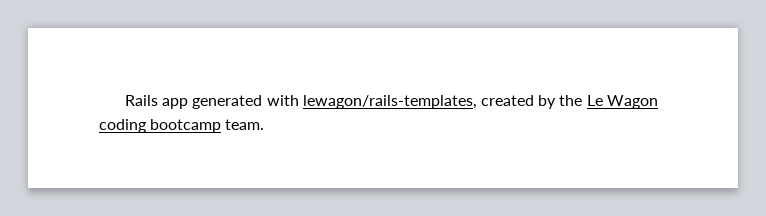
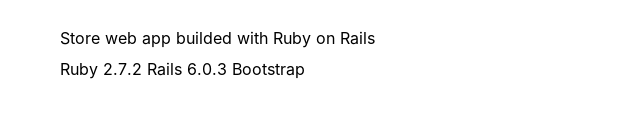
[125,95,658,109] [99,119,265,133] Rails app generated with lewagon/rails-templates, created by the Le Wagon coding bootcamp team. -> [60,31,375,48] [60,62,305,79] Store web app builded with Ruby on Rails // Ruby 2.7.2 Rails 6.0.3 Bootstrap

